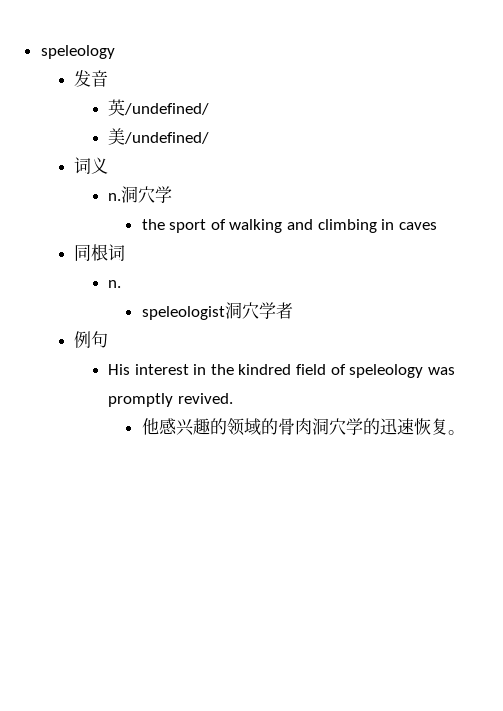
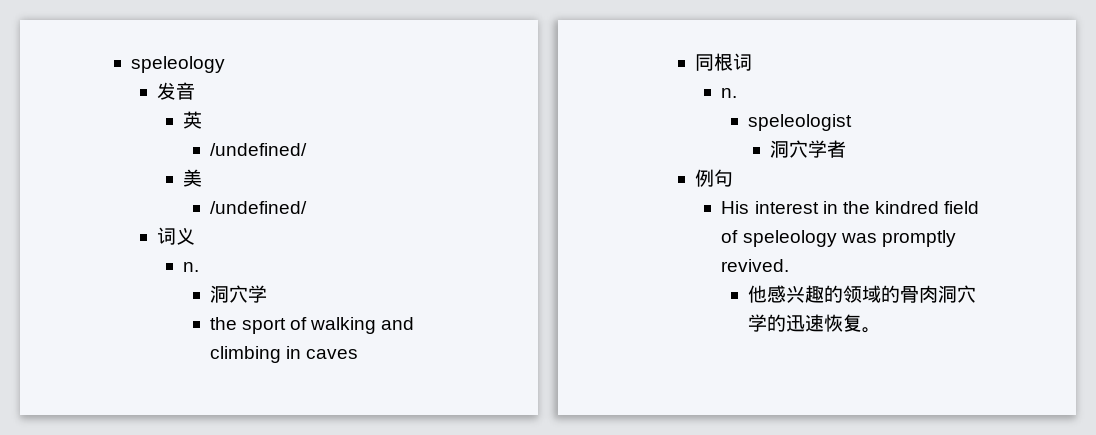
(126, 107) none -> (203, 120) //
(126, 136) none -> (203, 178) //
(122, 197) none -> (200, 267) //
(225, 313) none -> (852, 122) //

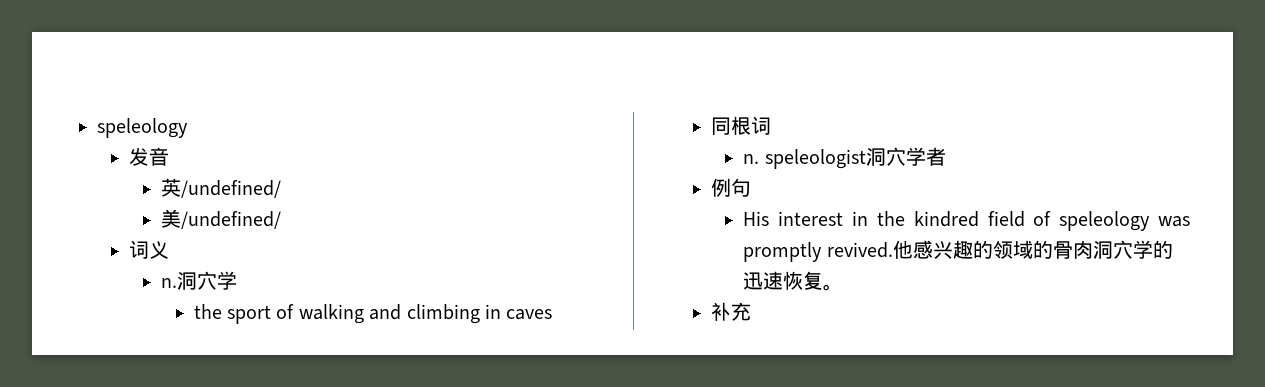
(203, 120) // -> (182, 187) none
(203, 178) // -> (182, 218) none
(200, 267) // -> (178, 283) none
(738, 93) // -> (760, 159) none
(852, 122) // -> (866, 159) none
(790, 265) // -> (893, 250) none
(881, 330) none -> [711,302,752,321] // 补充

